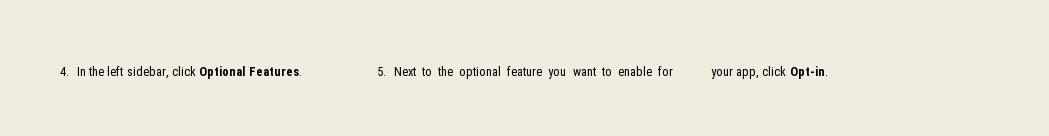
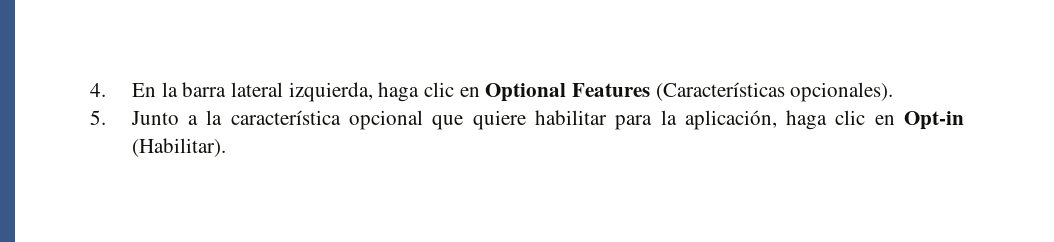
[76,66,302,79] [377,66,828,79] In the left sidebar, click Optional Features. // 5. Next to the optional feature you want to enable for your app, click Opt-in. -> [131,82,894,102] [90,110,964,130] [131,138,226,157] En la barra lateral izquierda, haga clic en Optional Features (Características opcionales). // 5. Junto a la característica opcional que quiere habilitar para la aplicación, haga clic en Opt-in (Habilitar).

